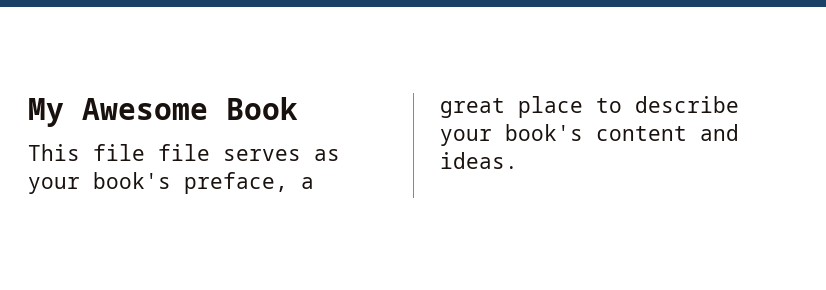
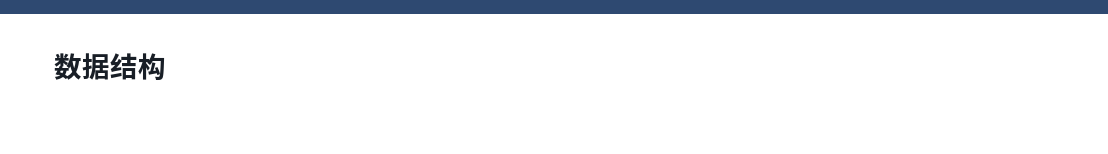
[28,97,298,127] [28,144,340,161] [28,172,314,194] [440,96,739,118] [440,124,739,146] [440,152,518,169] My Awesome Book // This file file serves as your book's preface, a great place to describe your book's content and ideas. -> [54,53,166,81] 数据结构

